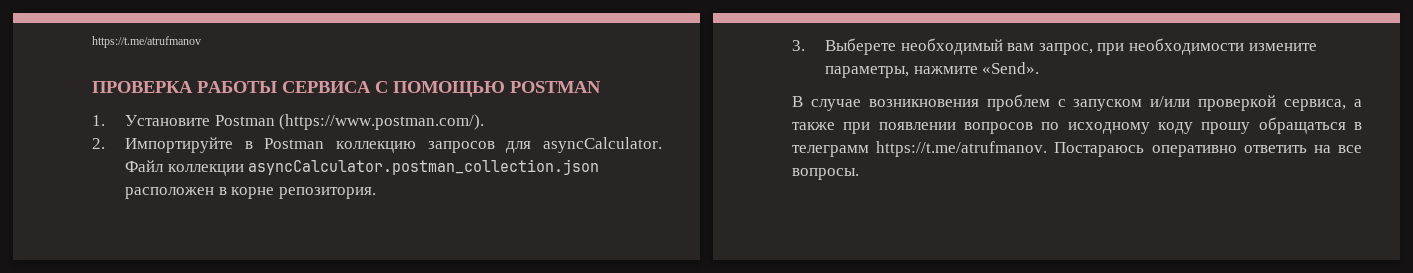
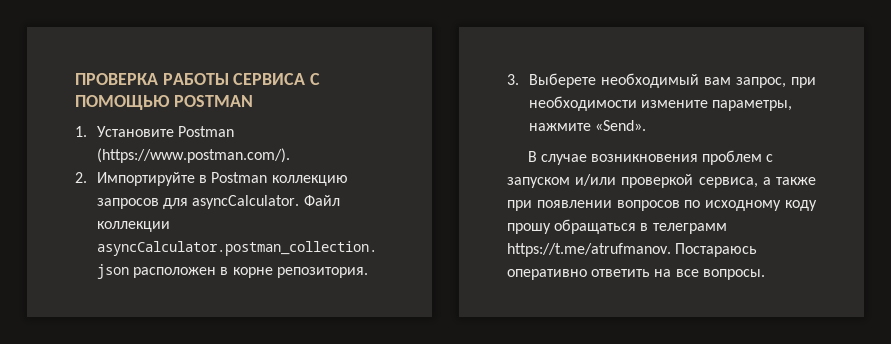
[92,36,201,48] https://t.me/atrufmanov // -> (75, 79) none

